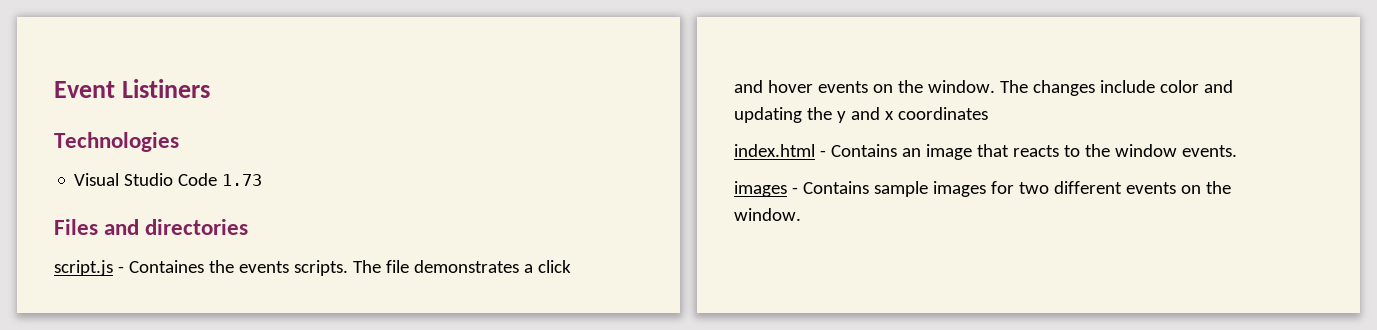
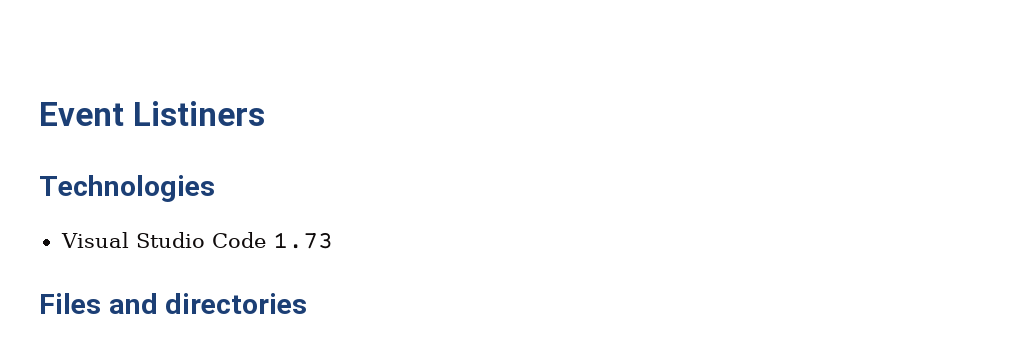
[54,260,571,276] [734,80,1233,96] [734,107,988,123] [734,144,1237,160] [734,181,1231,197] [734,208,801,221] // script.js - Containes the events scripts. The file demonstrates a click and hover events on the window. The changes include color and updating the y and x coordinates // index.html - Contains an image that reacts to the window events. // images - Contains sample images for two different events on the window. -> (308, 303) none

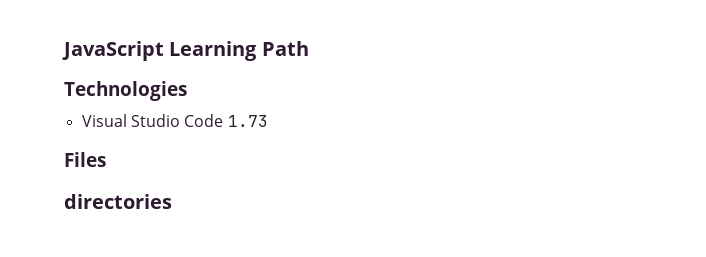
[39,101,265,126] Event Listiners -> [62,41,309,61] JavaScript Learning Path
[108,293,158,314] and -> (106, 159) //

